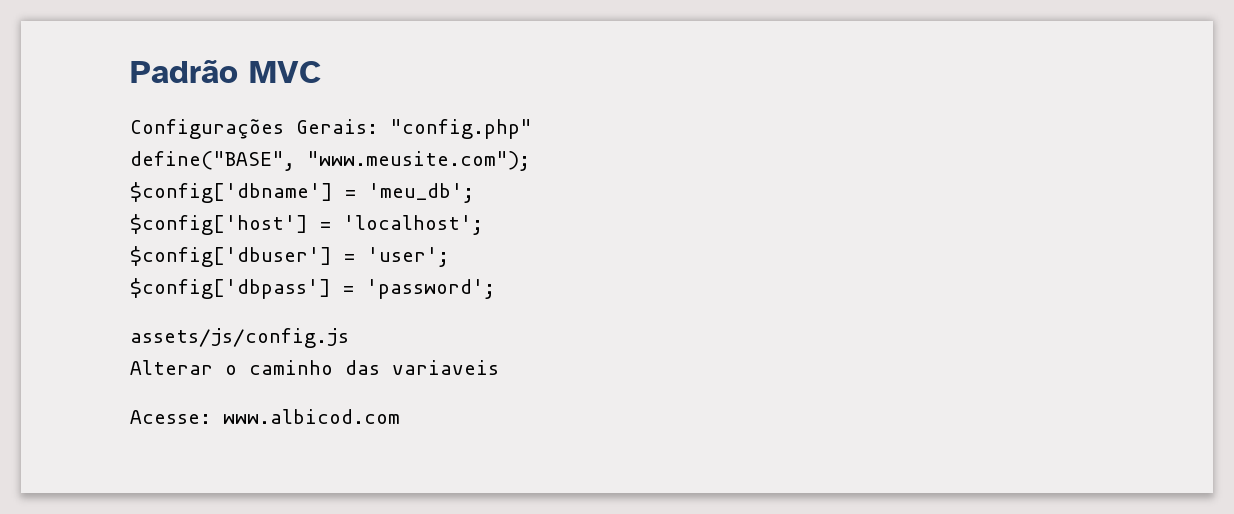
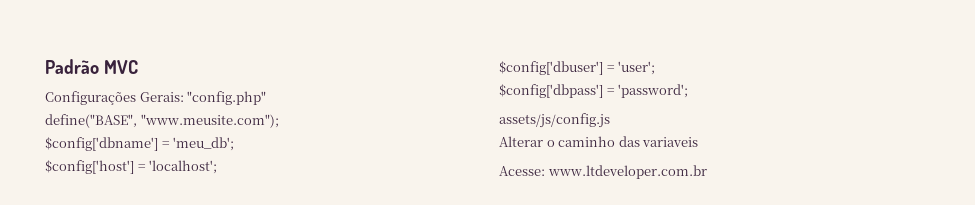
[223,409,400,424] www.albicod.com -> [547,165,707,179] www.ltdeveloper.com.br

